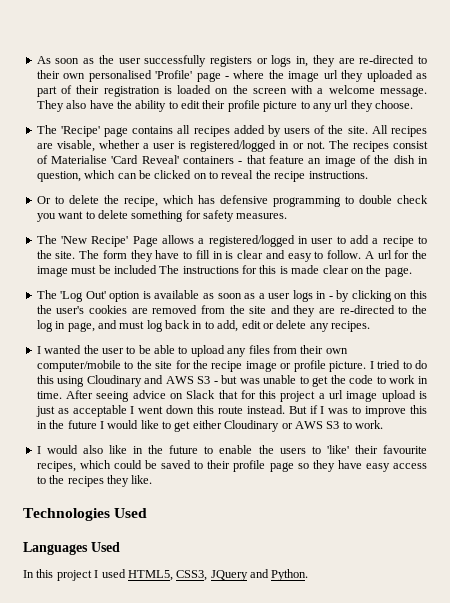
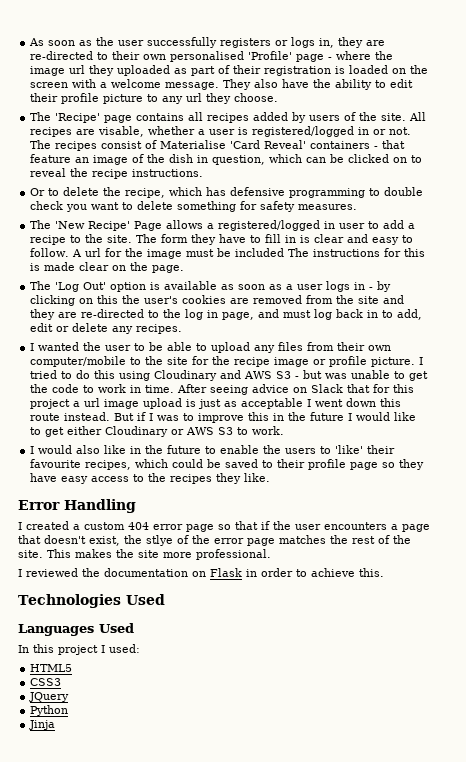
(153, 479) none -> [18,499,136,513] [18,521,430,532] [18,535,411,546] [18,549,271,560] [18,568,384,577] // Error Handling // I created a custom 404 error page so that if the user encounters a page that doesn't exist, the stlye of the error page matches the rest of the site. This makes the site more professional. // I reviewed the documentation on Flask in order to achieve this.
[101,569,208,581] used HTML5, CSS3, -> [109,644,140,653] [30,664,73,672] [30,678,62,686] used: // HTML5 // CSS3 //
[250,569,309,581] and Python. -> [30,705,69,716] [29,720,56,730] // Python // Jinja

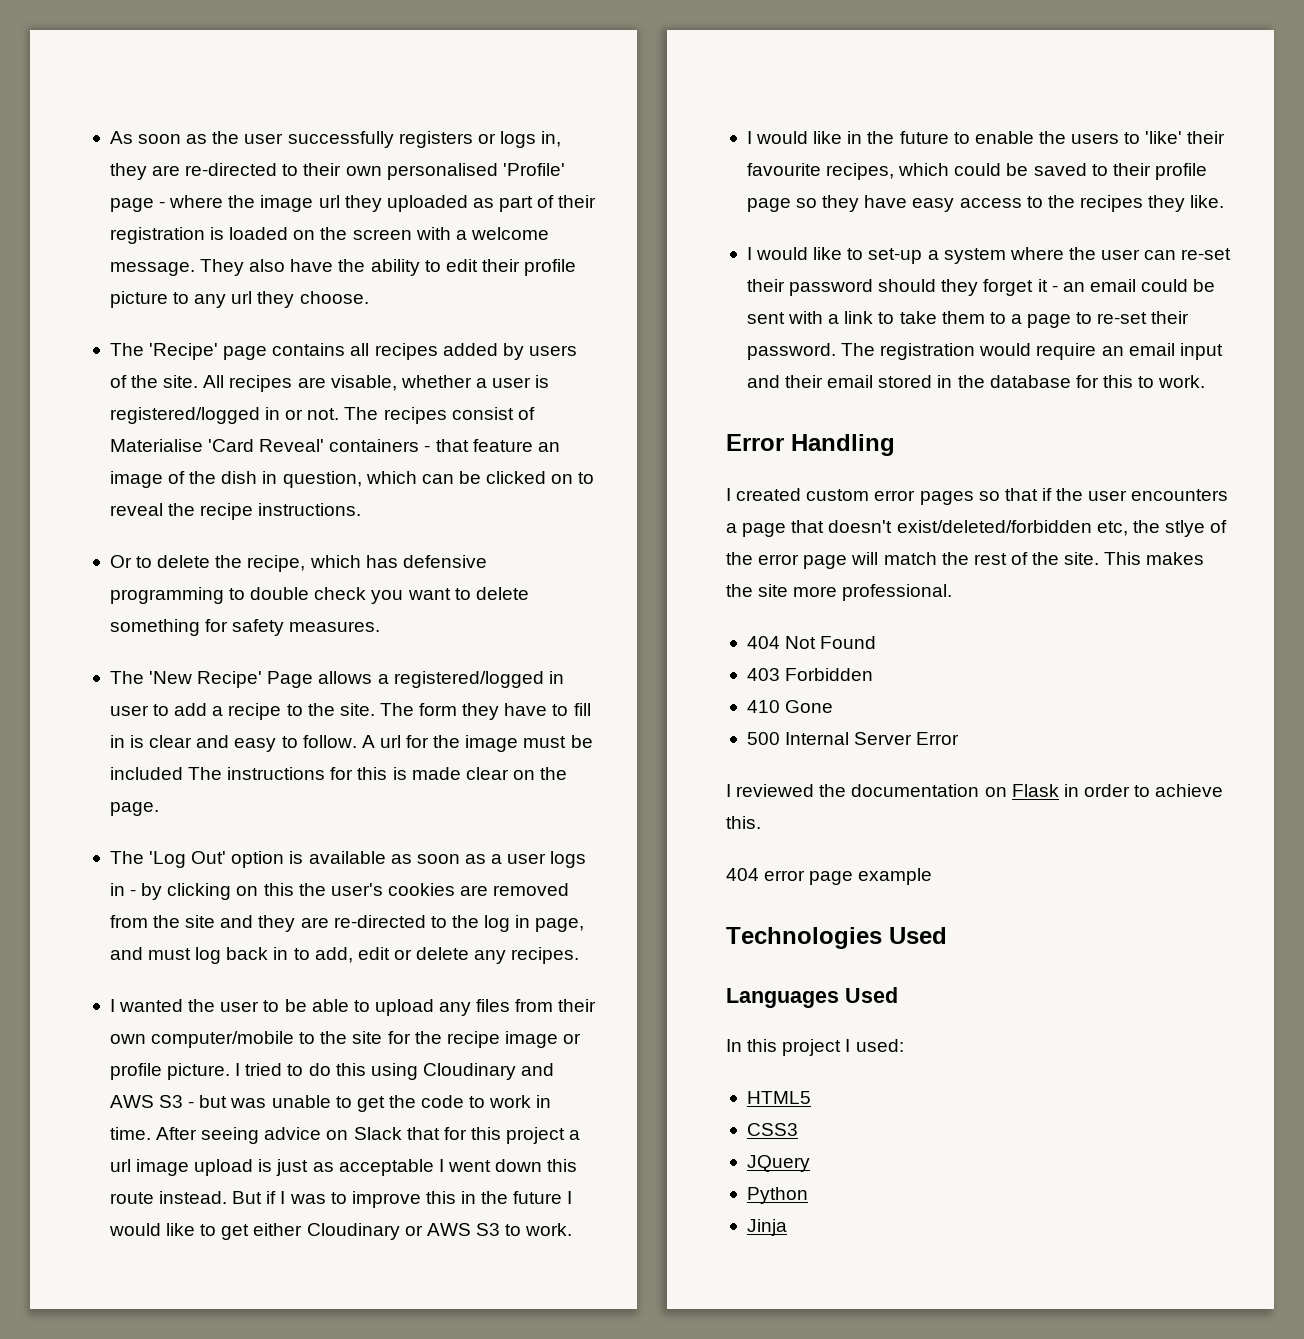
[76,445,101,454] also -> (809, 137) none
(271, 477) none -> [746,247,1232,264] [746,279,1216,296] [746,311,1190,328] [746,343,1223,360] [746,375,1206,388] // I would like to set-up a system where the user can re-set their password should they forget it - an email could be sent with a link to take them to a page to re-set their password. The registration would require an email input and their email stored in the database for this to work.
[73,522,214,532] a custom 404 error page -> [806,489,974,505] custom error pages
[89,536,120,546] exist, -> [896,520,1128,536] exist/deleted/forbidden etc,
[279,535,326,544] matches -> [851,552,937,565] will match
(271, 554) none -> [746,636,877,649] [746,668,874,681] [746,700,834,713] [746,732,960,745] // 404 Not Found // 403 Forbidden // 410 Gone // 500 Internal Server Error
(384, 572) none -> [726,868,933,885] // 404 error page example

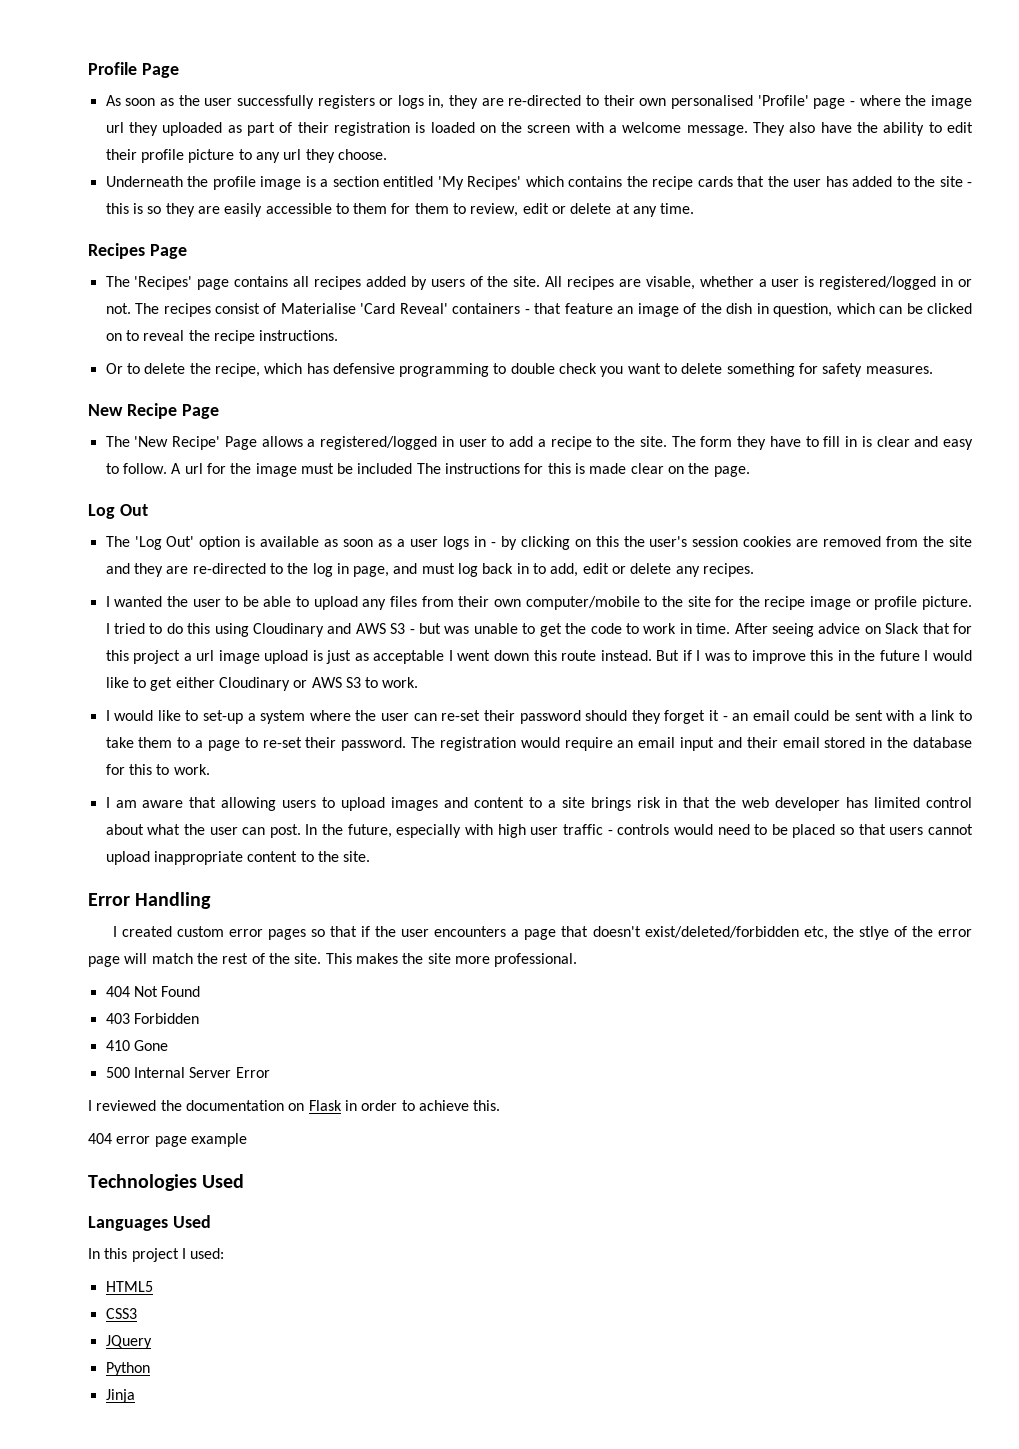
(109, 137) none -> [88,62,179,78] Profile Page //
[109,343,219,360] // The 'Recipe' -> [105,176,973,190] [105,203,695,217] [88,243,187,259] [105,276,193,290] // Underneath the profile image is a section entitled 'My Recipes' which contains the recipe cards that the user has added to the site - this is so they are easily accessible to them for them to review, edit or delete at any time. // Recipes Page // The 'Recipes'
(381, 626) none -> [88,403,219,419] // New Recipe Page
(159, 809) none -> [88,504,148,519] // Log Out
(383, 889) none -> [692,536,739,547] session
[746,131,1226,144] [746,163,1207,180] [746,195,1225,212] // I would like in the future to enable the users to 'like' their favourite recipes, which could be saved to their profile page so they have easy access to the recipes they like. -> (419, 682) none
(1206, 381) none -> [105,797,973,811] [105,824,973,838] [105,851,371,865] // I am aware that allowing users to upload images and content to a site brings risk in that the web developer has limited control about what the user can post. In the future, especially with high user traffic - controls would need to be placed so that users cannot upload inappropriate content to the site.

